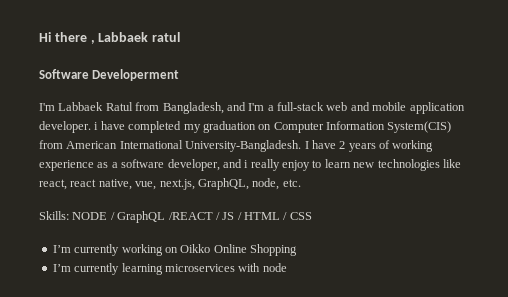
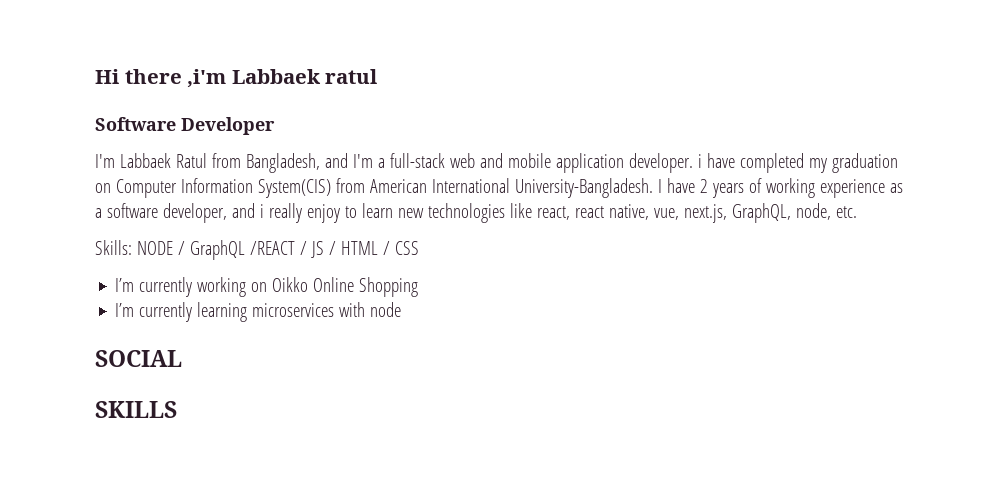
[90,40,95,44] , -> [187,69,227,88] ,i'm
[92,69,180,81] Developerment -> [181,117,275,135] Developer
(287, 267) none -> [95,350,182,367] [95,401,177,418] // SOCIAL // SKILLS

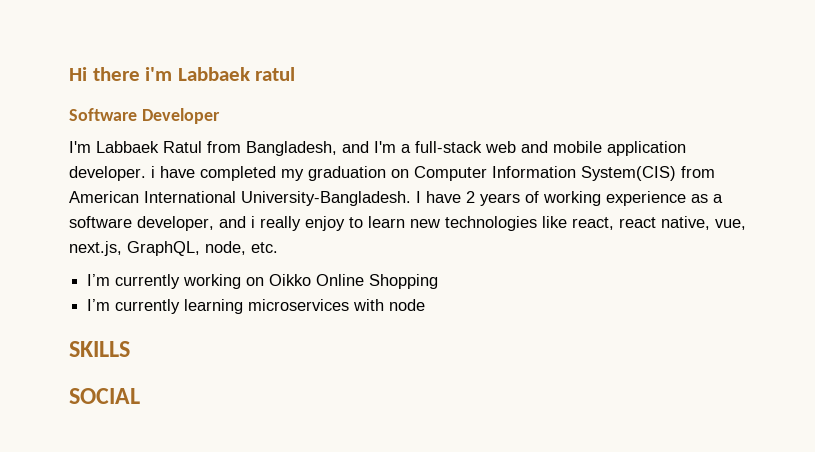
[187,69,227,88] ,i'm -> [145,67,173,81] i'm
[95,240,419,260] // Skills: NODE / GraphQL /REACT / JS / HTML / CSS -> (278, 247) none
(402, 309) none -> [69,341,130,357] // SKILLS
[95,401,177,418] // SKILLS -> (140, 396) none

